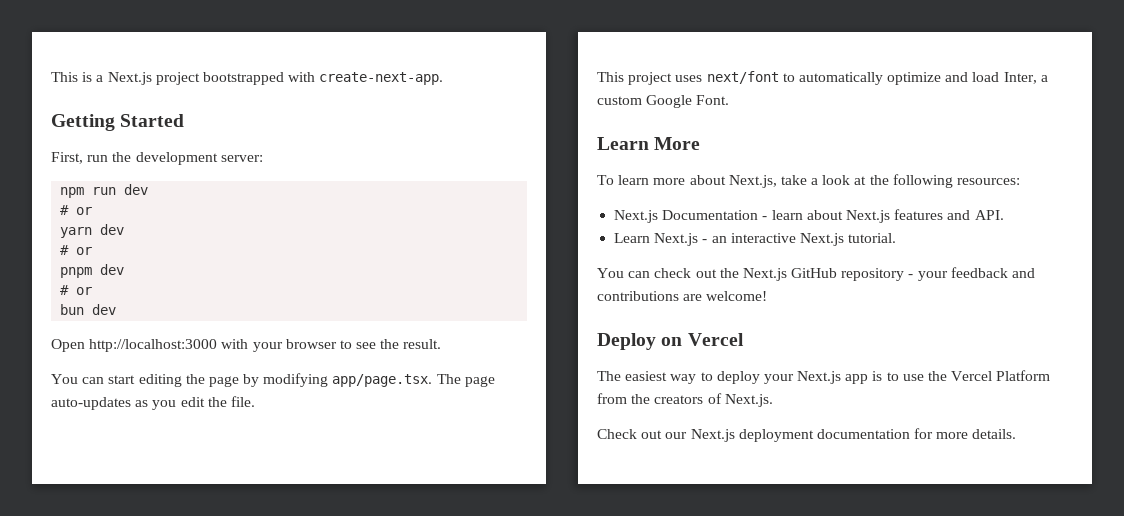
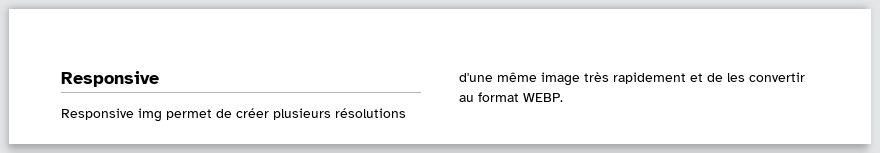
[51,72,444,85] [51,114,185,131] [51,152,263,165] [60,184,149,198] [60,205,93,215] [60,224,125,238] [60,245,93,255] [60,264,125,278] [60,285,93,295] [60,304,117,315] [51,339,442,352] [51,373,495,387] [51,396,255,410] [597,71,1048,85] [597,95,730,108] [597,137,701,150] [597,174,1021,188] [614,209,1004,223] [614,233,897,246] [597,267,1036,281] [597,291,768,301] [597,333,744,350] [597,370,1051,384] [597,393,773,407] [597,428,1017,442] This is a Next.js project bootstrapped with create-next-app. // Getting Started // First, run the development server: // npm run dev // # or // yarn dev // # or // pnpm dev // # or // bun dev // Open http://localhost:3000 with your browser to see the result. // You can start editing the page by modifying app/page.tsx. The page auto-updates as you edit the file. // This project uses next/font to automatically optimize and load Inter, a custom Google Font. // Learn More // To learn more about Next.js, take a look at the following resources: // Next.js Documentation - learn about Next.js features and API. // Learn Next.js - an interactive Next.js tutorial. // You can check out the Next.js GitHub repository - your feedback and contributions are welcome! // Deploy on Vercel // The easiest way to deploy your Next.js app is to use the Vercel Platform from the creators of Next.js. // Check out our Next.js deployment documentation for more details. -> [61,71,159,87] [61,108,406,122] [459,72,805,86] [459,92,563,102] Responsive // Responsive img permet de créer plusieurs résolutions d'une même image très rapidement et de les convertir au format WEBP.

